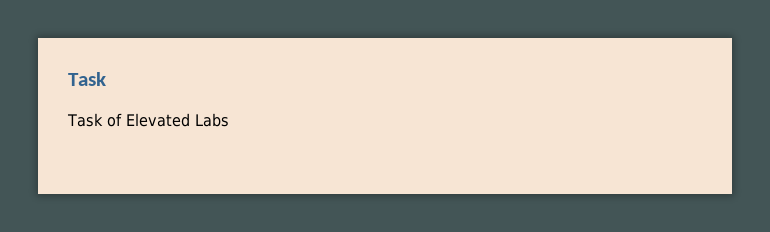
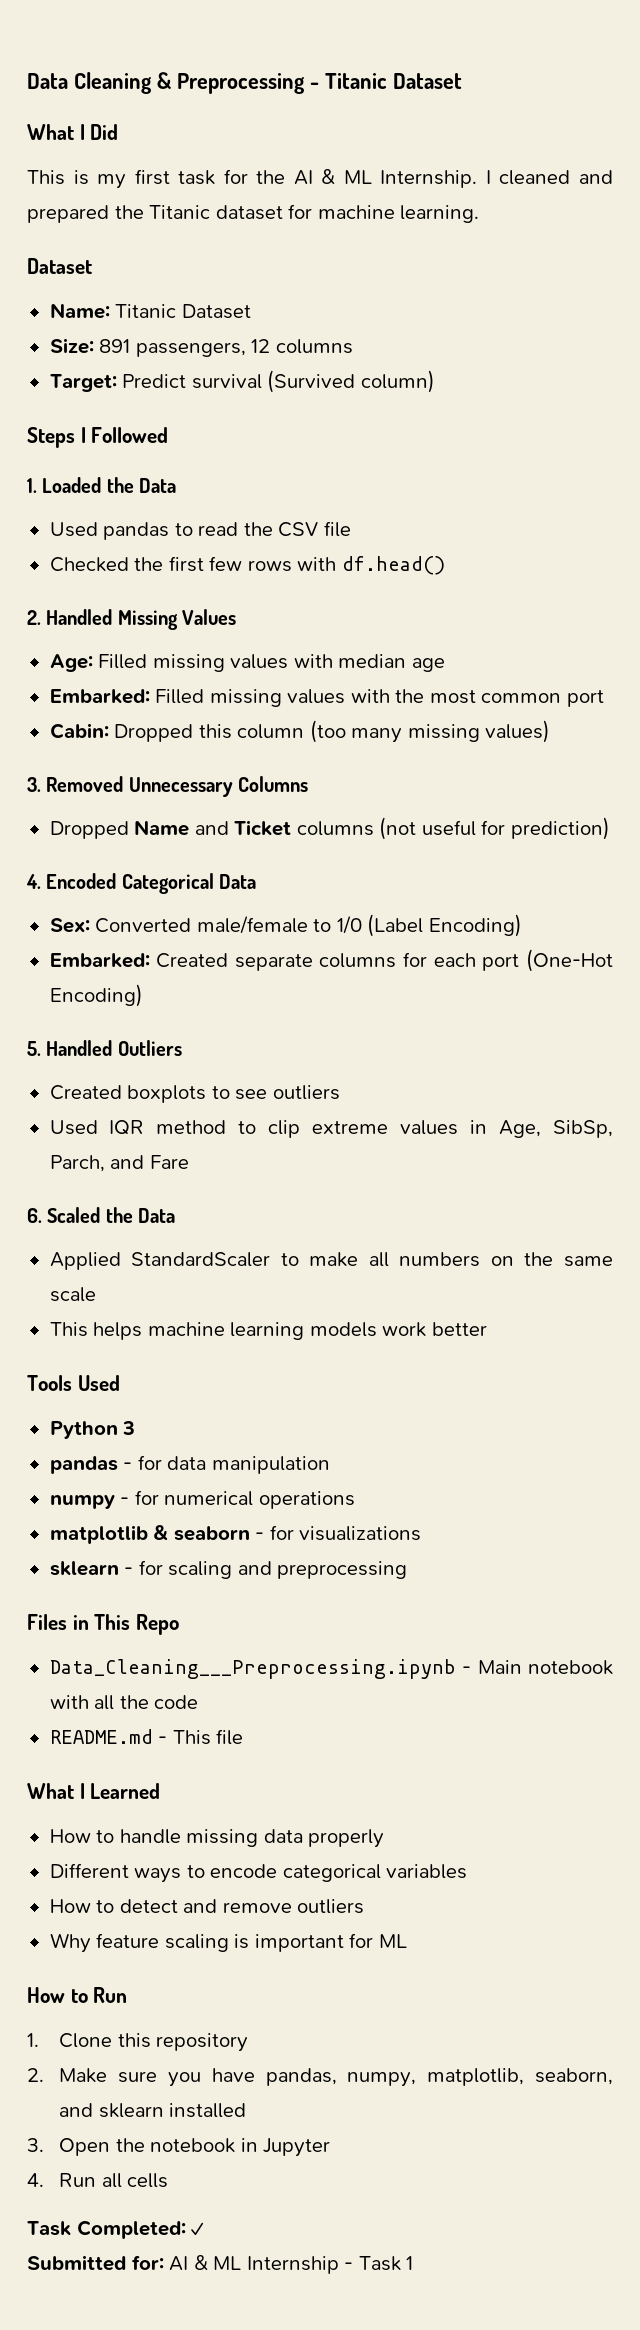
[68,72,106,86] [67,113,229,127] Task // Task of Elevated Labs -> [27,72,462,94] [27,124,119,140] [27,169,614,189] [27,204,480,223] [27,258,92,274] [49,303,251,319] [49,338,353,357] [49,370,435,393] [27,427,169,448] [27,477,177,493] [49,521,351,540] [49,556,445,575] [27,609,237,630] [49,654,445,672] [49,689,604,707] [49,720,551,743] [27,776,309,797] [49,817,610,840] [26,873,257,894] [49,914,522,937] [49,949,613,972] [49,984,143,1007] [27,1040,182,1056] [49,1085,340,1103] [49,1120,613,1138] [49,1155,189,1172] [27,1207,176,1223] [49,1252,614,1270] [49,1287,96,1302] [49,1322,487,1340] [27,1375,120,1391] [49,1421,136,1439] [49,1455,330,1474] [49,1490,355,1509] [49,1525,422,1544] [49,1560,408,1579] [27,1614,180,1635] [49,1659,613,1679] [49,1695,199,1710] [49,1729,244,1745] [27,1783,161,1799] [49,1829,385,1848] [49,1863,468,1883] [49,1899,365,1914] [49,1933,407,1953] [27,1987,128,2003] [27,2033,249,2052] [27,2068,613,2087] [59,2103,247,2118] [27,2138,331,2157] [27,2173,169,2188] [27,2220,205,2239] [27,2255,414,2274] Data Cleaning & Preprocessing - Titanic Dataset // What I Did // This is my first task for the AI & ML Internship. I cleaned and prepared the Titanic dataset for machine learning. // Dataset // Name: Titanic Dataset // Size: 891 passengers, 12 columns // Target: Predict survival (Survived column) // Steps I Followed // 1. Loaded the Data // Used pandas to read the CSV file // Checked the first few rows with df.head() // 2. Handled Missing Values // Age: Filled missing values with median age // Embarked: Filled missing values with the most common port // Cabin: Dropped this column (too many missing values) // 3. Removed Unnecessary Columns // Dropped Name and Ticket columns (not useful for prediction) // 4. Encoded Categorical Data // Sex: Converted male/female to 1/0 (Label Encoding) // Embarked: Created separate columns for each port (One-Hot Encoding) // 5. Handled Outliers // Created boxplots to see outliers // Used IQR method to clip extreme values in Age, SibSp, Parch, and Fare // 6. Scaled the Data // Applied StandardScaler to make all numbers on the same scale // This helps machine learning models work better // Tools Used // Python 3 // pandas - for data manipulation // numpy - for numerical operations // matplotlib & seaborn - for visualizations // sklearn - for scaling and preprocessing // Files in This Repo // Data_Cleaning___Preprocessing.ipynb - Main notebook with all the code // README.md - This file // What I Learned // How to handle missing data properly // Different ways to encode categorical variables // How to detect and remove outliers // Why feature scaling is important for ML // How to Run // 1. Clone this repository // 2. Make sure you have pandas, numpy, matplotlib, seaborn, and sklearn installed // 3. Open the notebook in Jupyter // 4. Run all cells // Task Completed: ✓ // Submitted for: AI & ML Internship - Task 1

